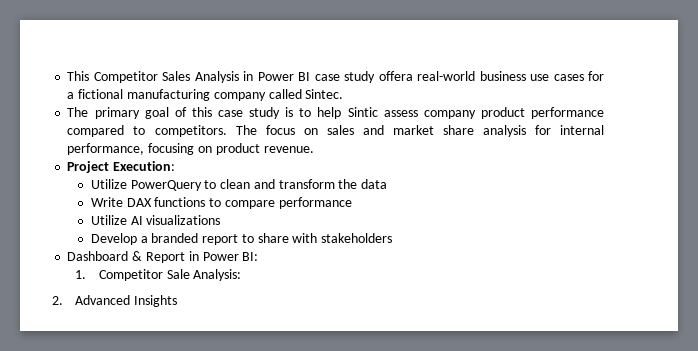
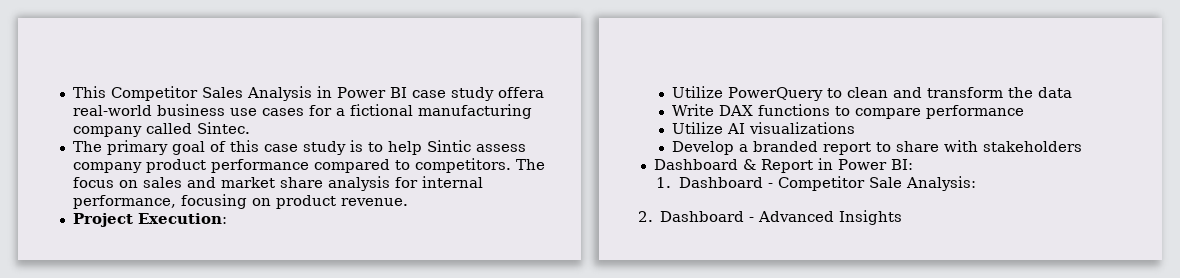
(87, 274) none -> [678,177,773,188] Dashboard -
(63, 300) none -> [660,211,755,222] Dashboard -

